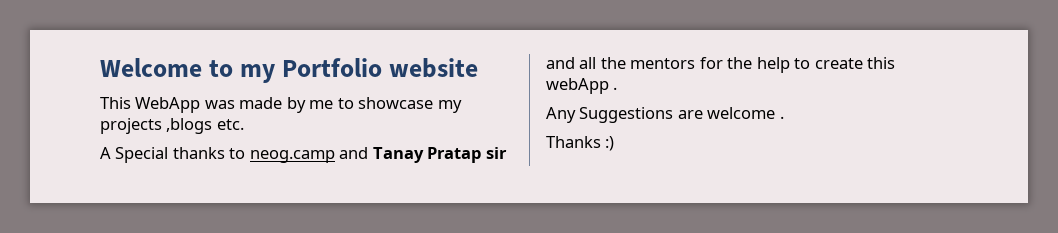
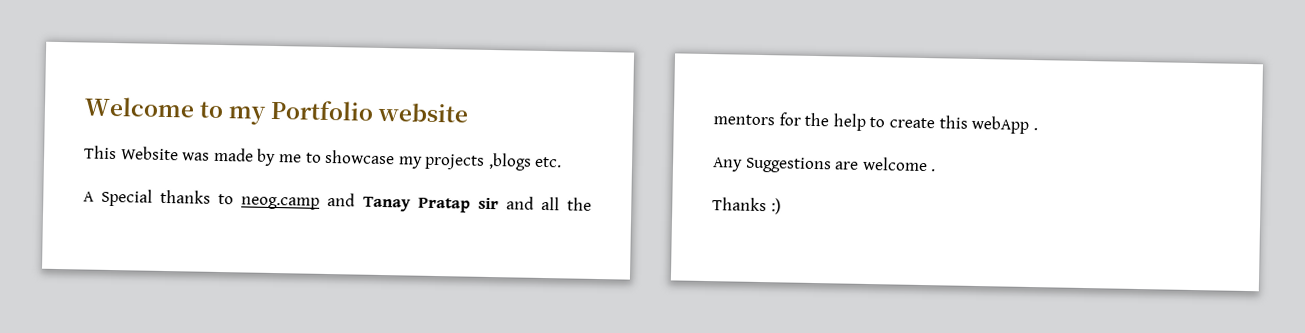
[135,97,201,113] WebApp -> [120,146,179,161] Website

